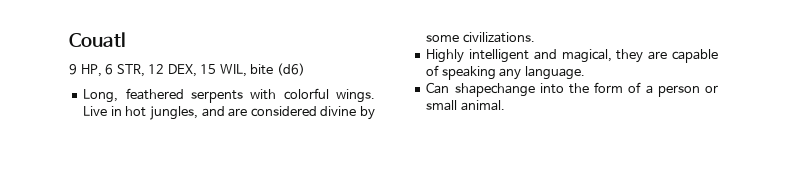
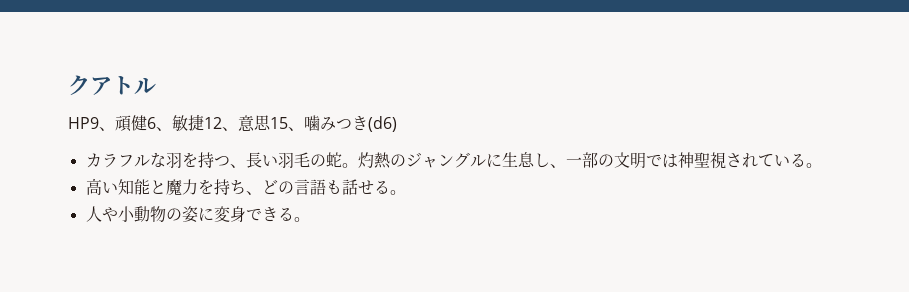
[69,32,126,47] [69,63,305,77] [83,88,375,103] [83,106,375,120] [426,32,535,43] [426,49,718,63] [426,65,585,80] [426,82,718,97] [426,100,505,111] Couatl // 9 HP, 6 STR, 12 DEX, 15 WIL, bite (d6) // Long, feathered serpents with colorful wings. Live in hot jungles, and are considered divine by some civilizations. // Highly intelligent and magical, they are capable of speaking any language. // Can shapechange into the form of a person or small animal. -> [68,75,156,96] [68,114,397,132] [85,152,822,169] [85,178,406,196] [85,206,310,223] クアトル // HP9、頑健6、敏捷12、意思15、噛みつき(d6) // カラフルな羽を持つ、長い羽毛の蛇。灼熱のジャングルに生息し、一部の文明では神聖視されている。 // 高い知能と魔力を持ち、どの言語も話せる。 // 人や小動物の姿に変身できる。

